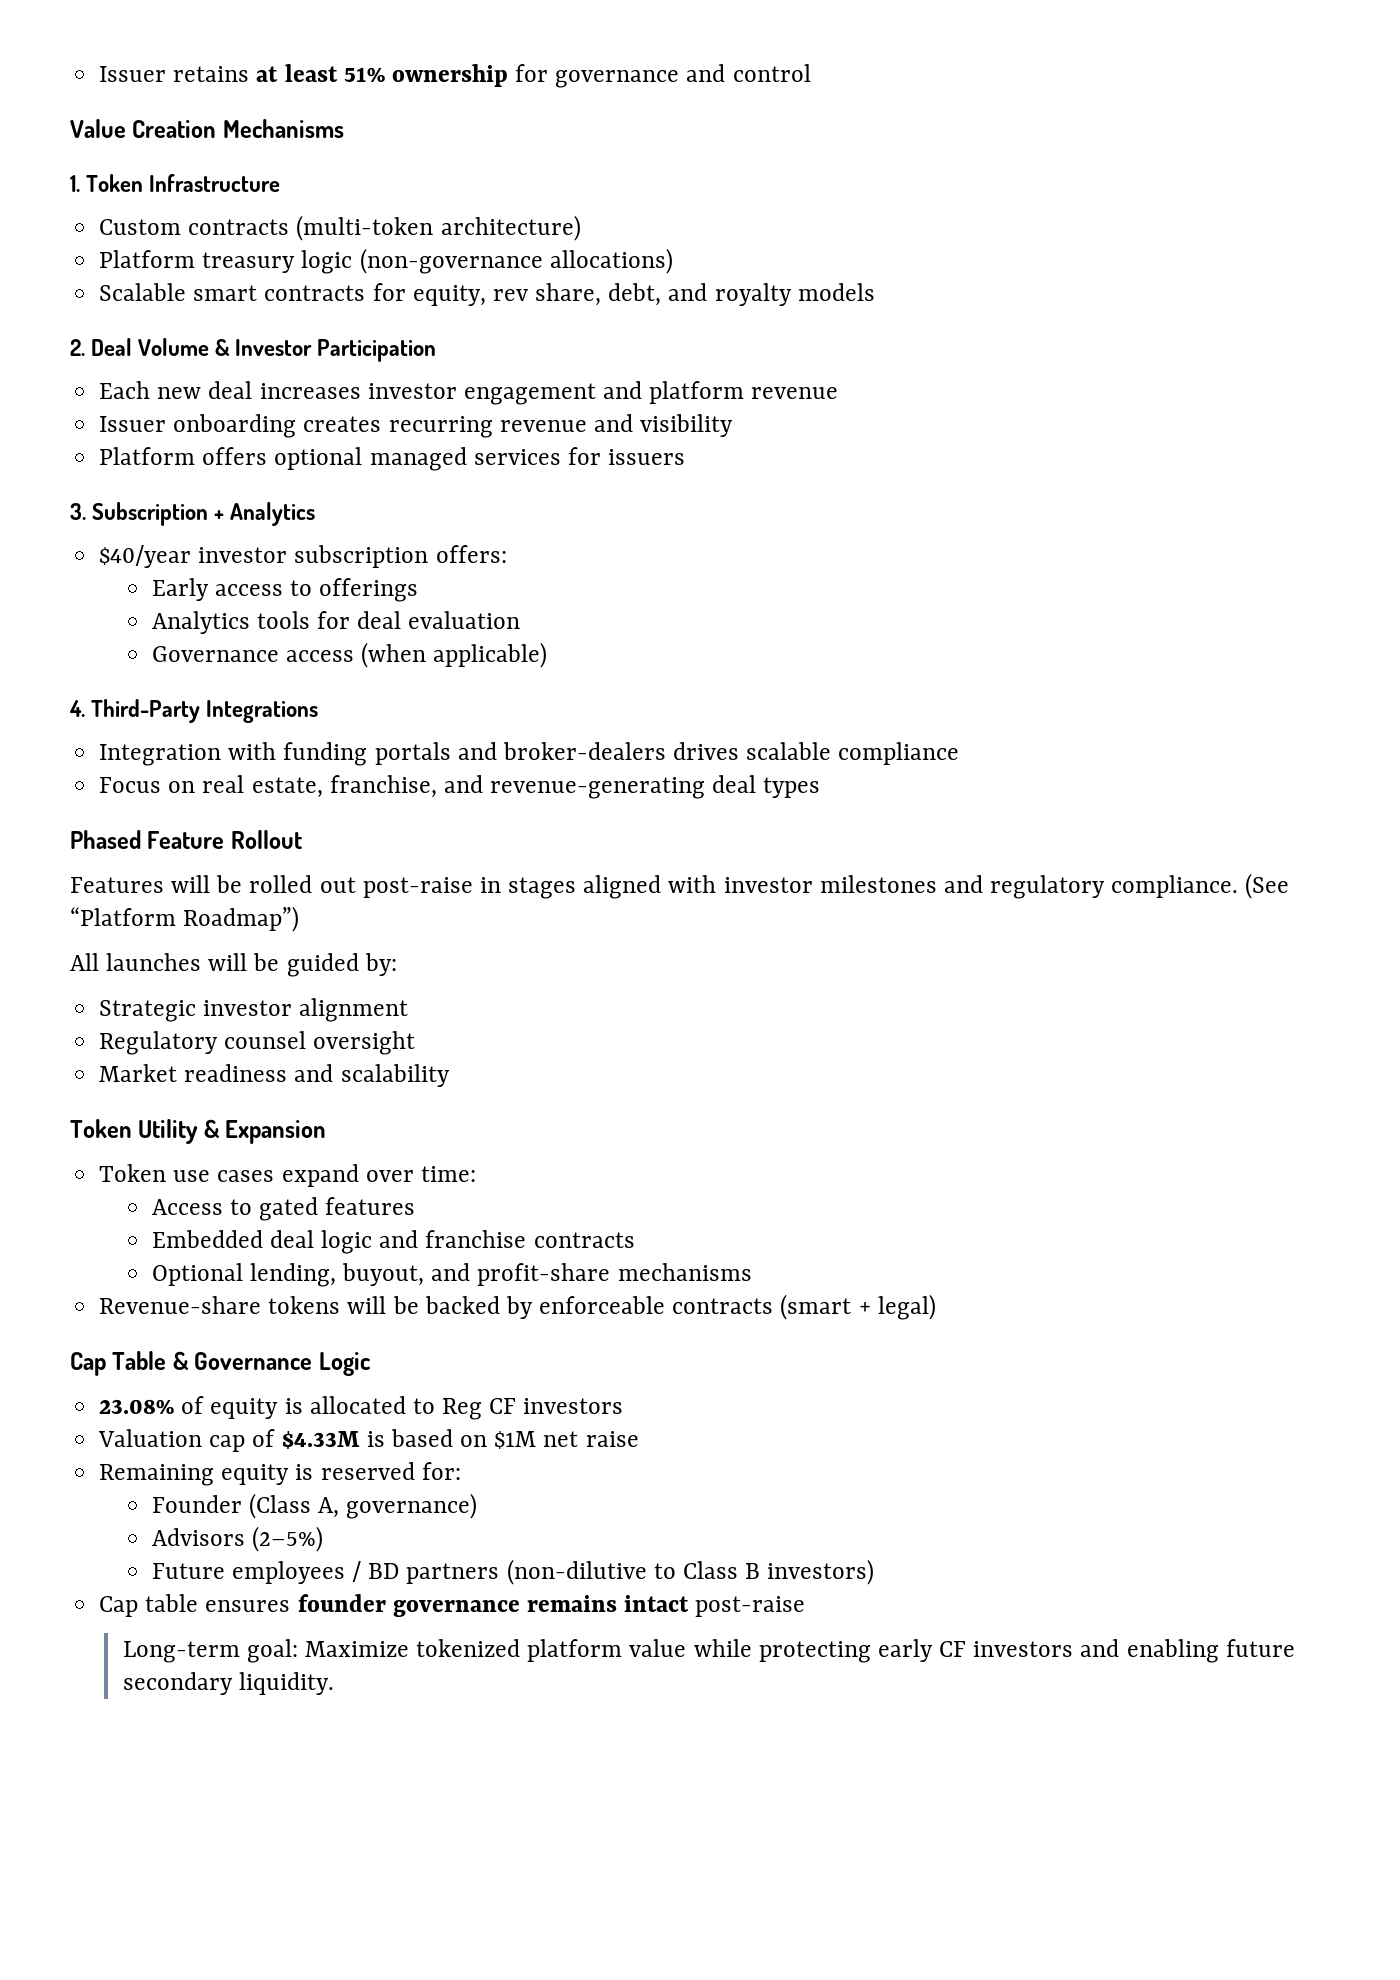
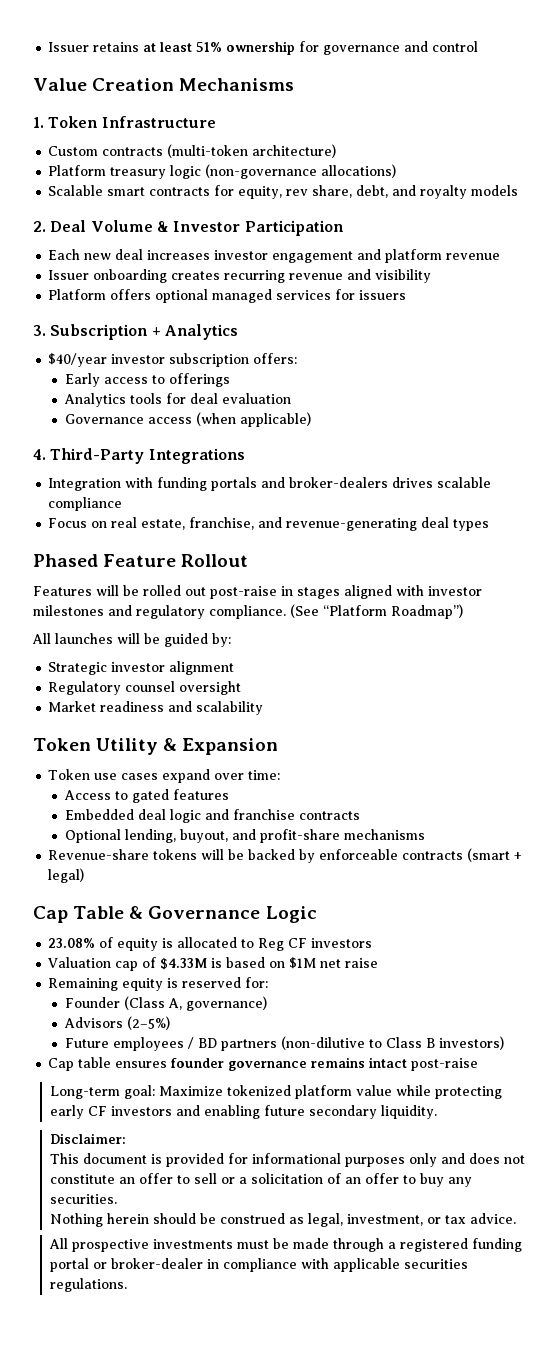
(334, 1683) none -> [49,1133,126,1144] [49,1153,525,1167] [49,1173,472,1187] [49,1194,117,1204] [49,1213,516,1227] [48,1238,522,1252] [49,1258,468,1272] [49,1278,127,1292] // Disclaimer: // This document is provided for informational purposes only and does not constitute an offer to sell or a solicitation of an offer to buy any securities. // Nothing herein should be construed as legal, investment, or tax advice. // All prospective investments must be made through a registered funding portal or broker-dealer in compliance with applicable securities regulations.

